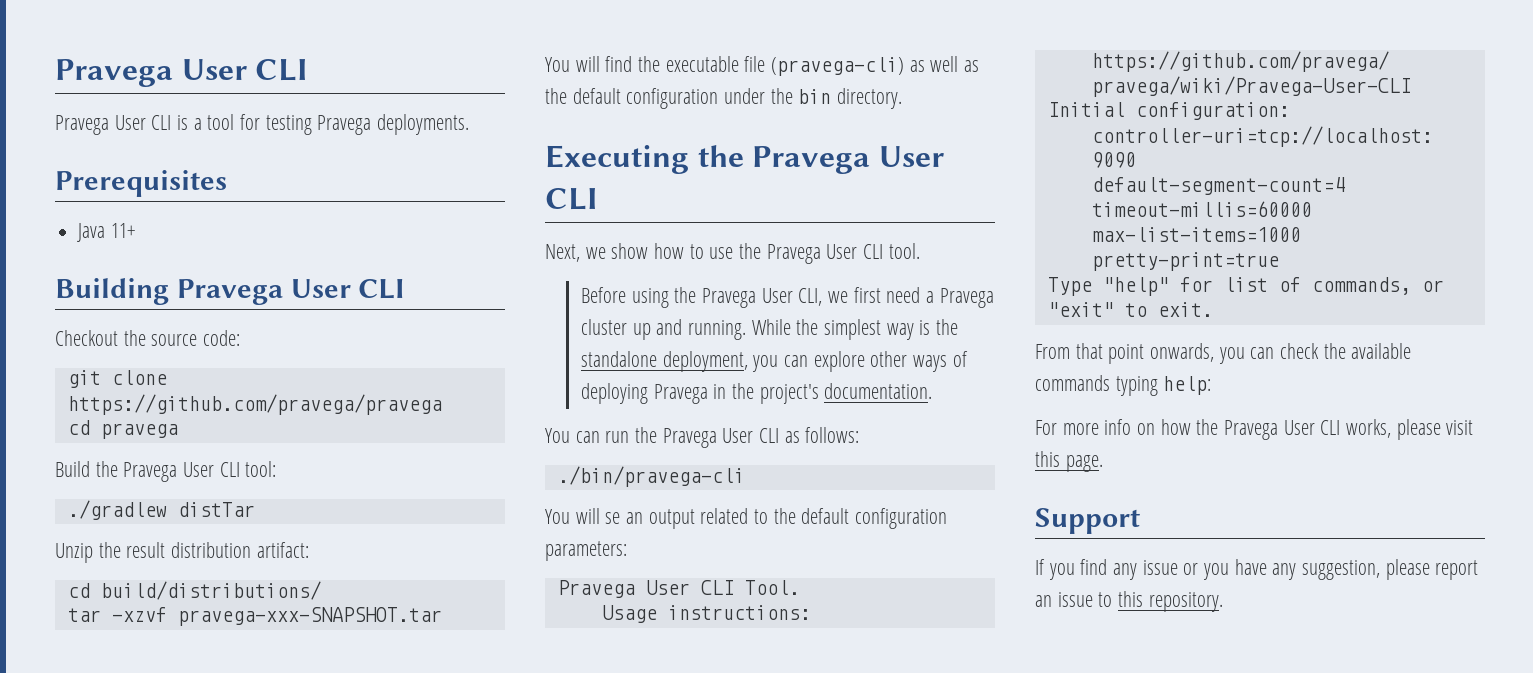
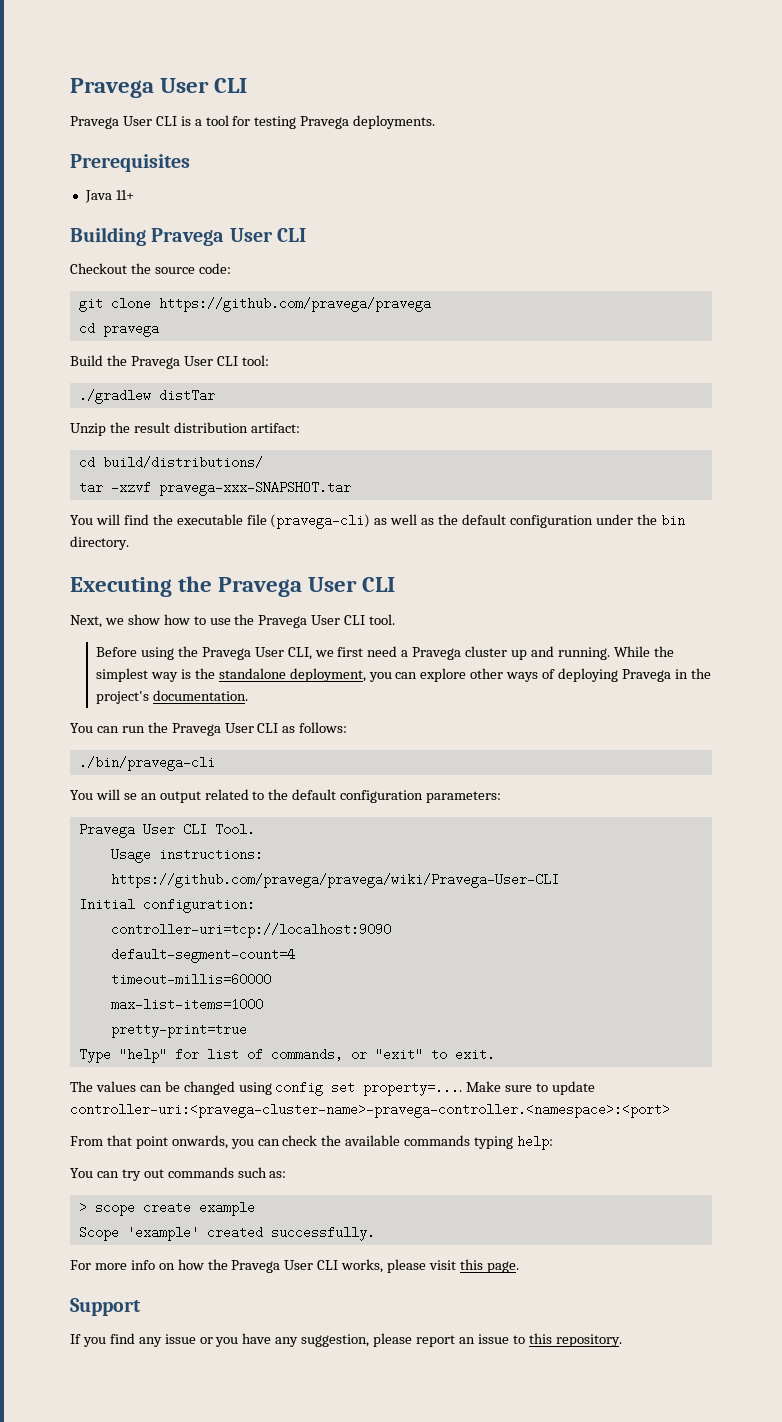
(1213, 309) none -> [70,1081,596,1096] [70,1103,670,1118] // The values can be changed using config set property=.... Make sure to update controller-uri:<pravega-cluster-name>-pravega-controller.<namespace>:<port>
(1212, 385) none -> [70,1167,287,1181] [78,1201,255,1216] [78,1226,375,1241] // You can try out commands such as: // > scope create example // Scope 'example' created successfully.

